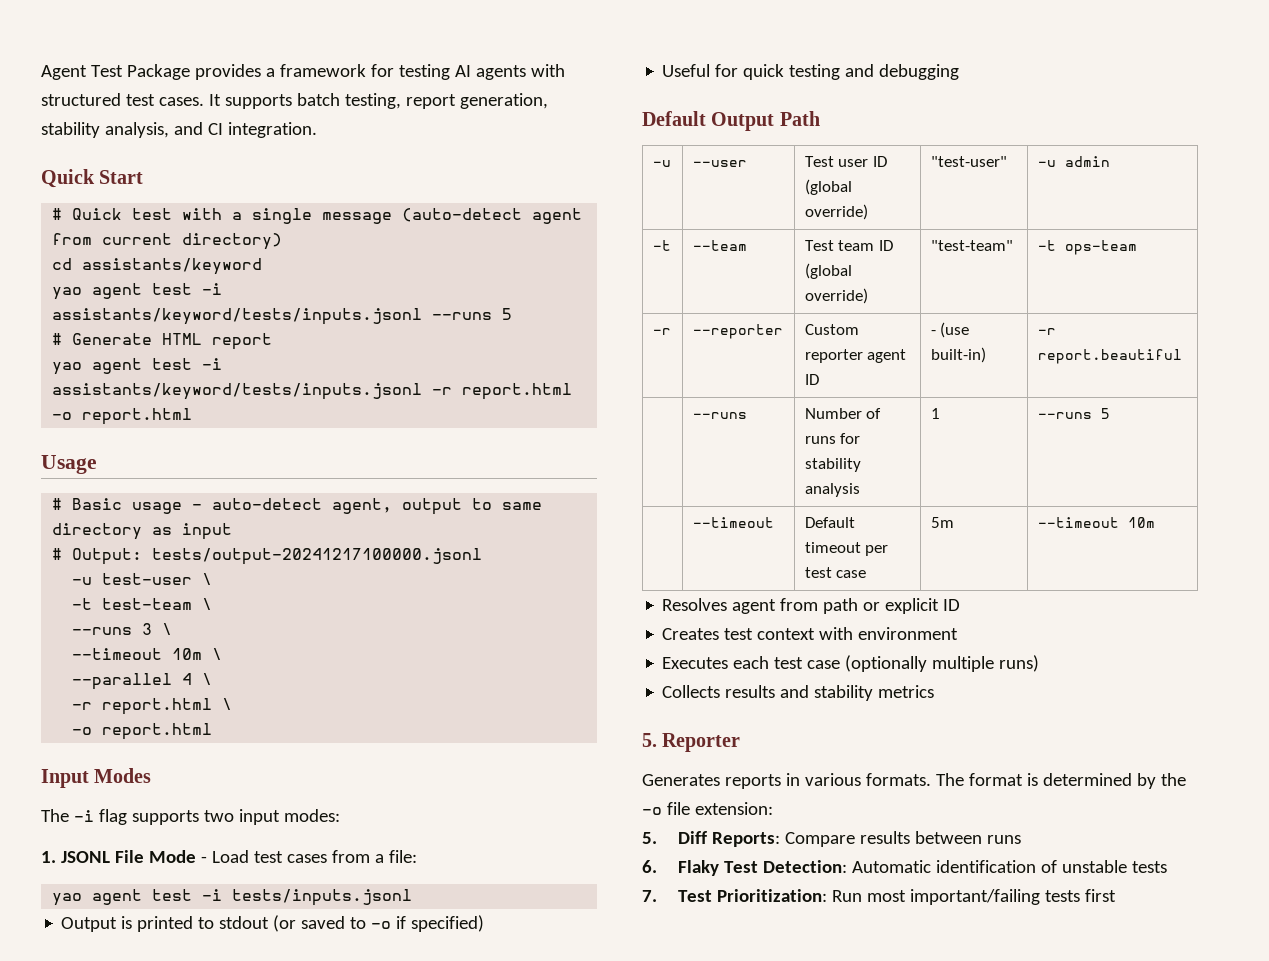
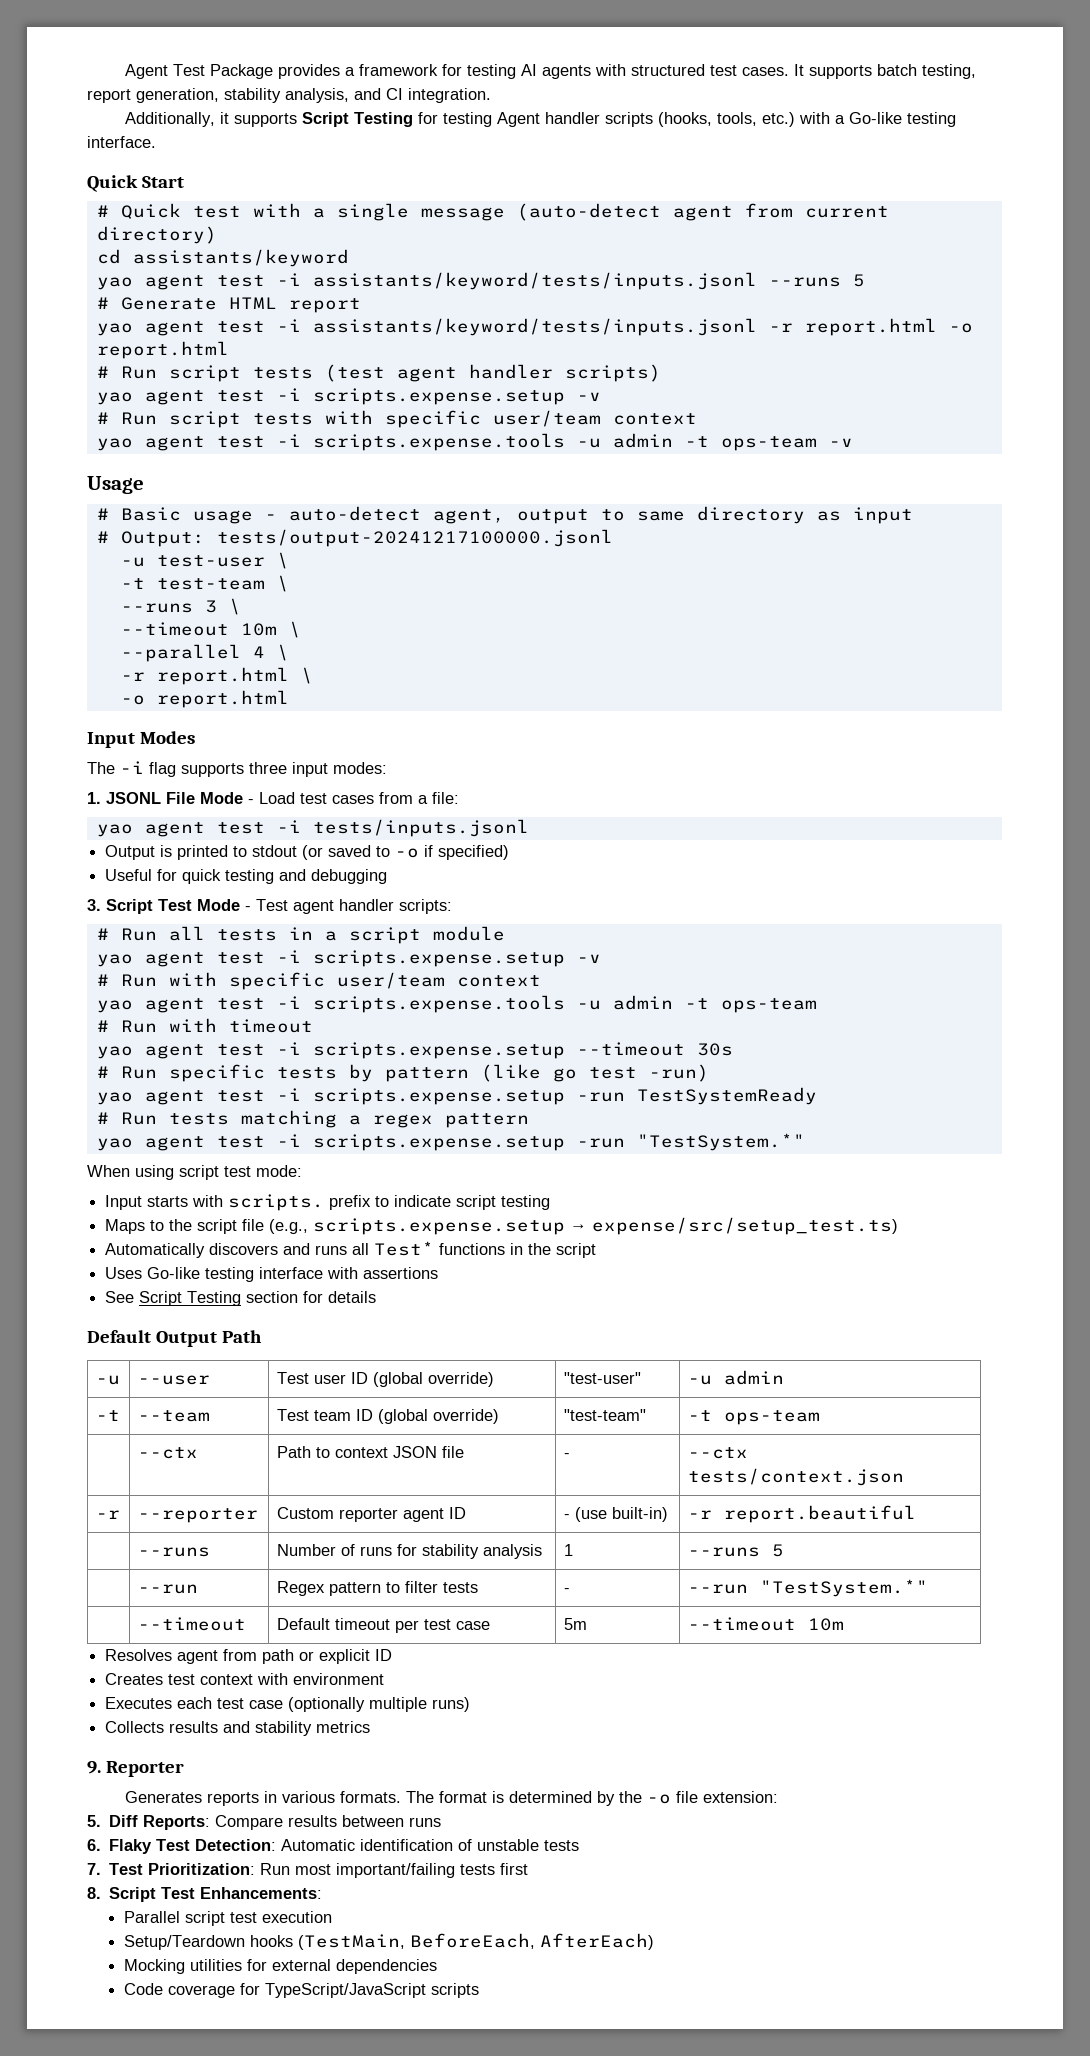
(317, 130) none -> [125,112,957,127] [87,136,156,148] // Additionally, it supports Script Testing for testing Agent handler scripts (hooks, tools, etc.) with a Go-like testing interface.
(193, 416) none -> [96,364,661,382] [96,388,601,405] [96,410,697,428] [96,433,853,451] // # Run script tests (test agent handler scripts) // yao agent test -i scripts.expense.setup -v // # Run script tests with specific user/team context // yao agent test -i scripts.expense.tools -u admin -t ops-team -v
[203,810,234,822] two -> [249,762,287,774] three
(960, 72) none -> [87,899,452,914] [96,926,505,944] [96,950,601,967] [96,972,541,990] [96,995,817,1013] [96,1018,313,1033] [96,1042,733,1059] [96,1064,709,1082] [96,1087,817,1105] [96,1110,529,1128] [96,1133,805,1151] [87,1165,302,1180] [105,1194,551,1211] [105,1217,899,1235] [105,1241,597,1258] [105,1267,439,1282] [105,1291,377,1306] // 3. Script Test Mode - Test agent handler scripts: // # Run all tests in a script module // yao agent test -i scripts.expense.setup -v // # Run with specific user/team context // yao agent test -i scripts.expense.tools -u admin -t ops-team // # Run with timeout // yao agent test -i scripts.expense.setup --timeout 30s // # Run specific tests by pattern (like go test -run) // yao agent test -i scripts.expense.setup -run TestSystemReady // # Run tests matching a regex pattern // yao agent test -i scripts.expense.setup -run "TestSystem.*" // When using script test mode: // Input starts with scripts. prefix to indicate script testing // Maps to the script file (e.g., scripts.expense.setup → expense/src/setup_test.ts) // Automatically discovers and runs all Test* functions in the script // Uses Go-like testing interface with assertions // See Script Testing section for details
(1137, 247) none -> [137,1447,198,1459] [276,1446,464,1458] [563,1453,570,1458] [687,1447,748,1459] [687,1468,904,1486] // | --ctx | Path to context JSON file | - | --ctx tests/context.json
(1110, 413) none -> [137,1584,198,1594] [276,1581,478,1596] [563,1588,570,1593] [687,1579,928,1597] // | --run | Regex pattern to filter tests | - | --run "TestSystem.*"
[642,733,657,747] 5. -> [87,1761,101,1774] 9.
(1117, 895) none -> [87,1887,323,1902] [123,1911,332,1926] [123,1933,654,1950] [123,1959,437,1974] [123,1983,479,1998] // 8. Script Test Enhancements: // Parallel script test execution // Setup/Teardown hooks (TestMain, BeforeEach, AfterEach) // Mocking utilities for external dependencies // Code coverage for TypeScript/JavaScript scripts

